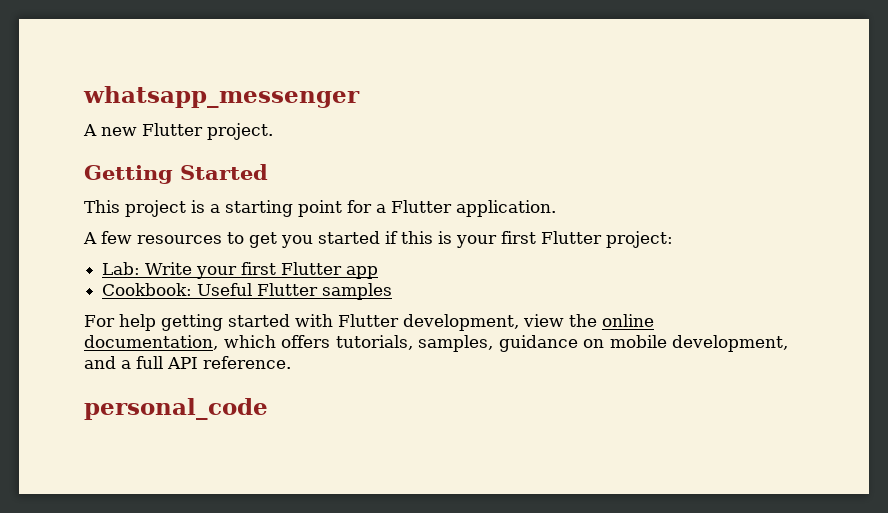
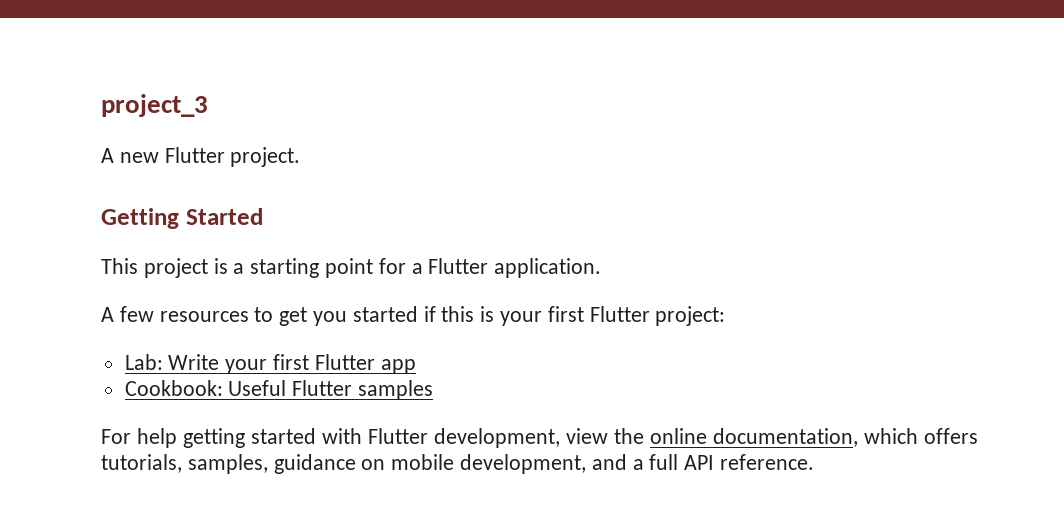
[83,86,360,108] whatsapp_messenger -> [101,94,208,117] project_3
[84,398,268,420] // personal_code -> (815, 462) none

